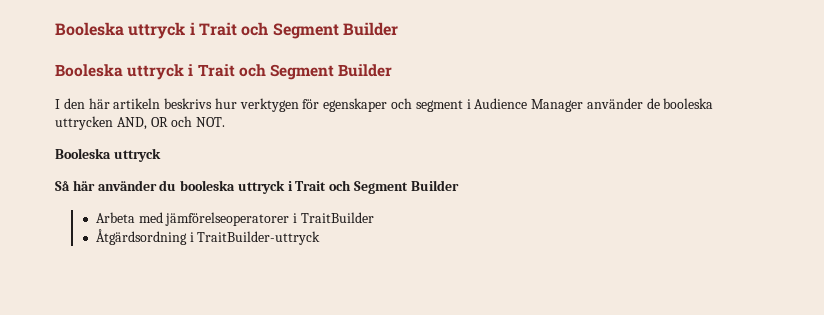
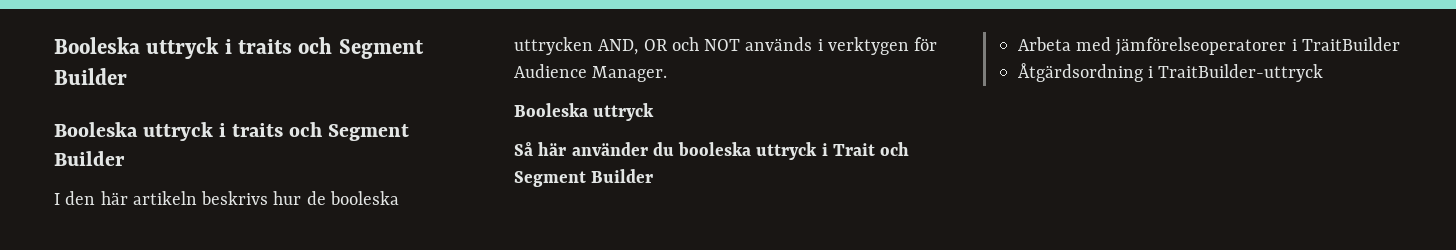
[55,22,237,39] Booleska uttryck i Trait -> [54,37,293,59] Booleska uttryck i traits
[197,64,235,77] Trait -> [232,123,284,137] traits
[239,98,643,112] verktygen för egenskaper och segment i Audience Manager använder -> (302, 198) none
[196,117,226,127] NOT. -> [704,37,938,55] [514,64,668,82] NOT används i verktygen för Audience Manager.

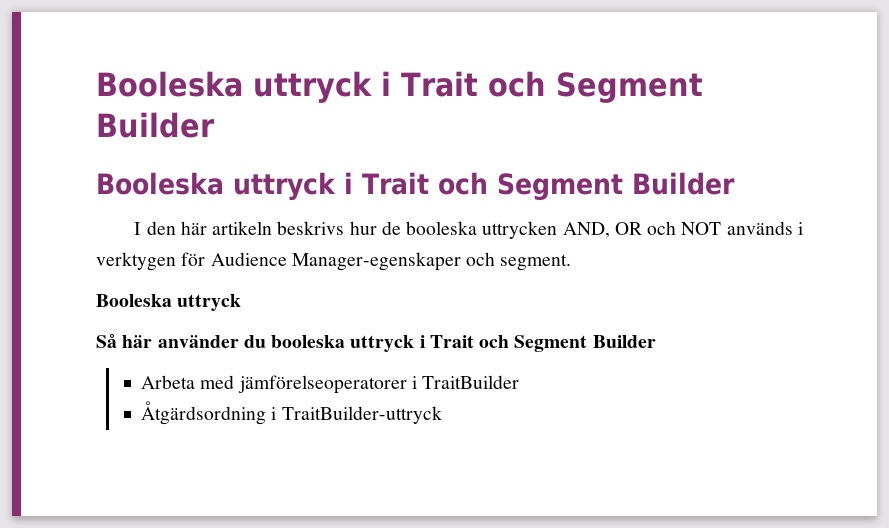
[54,37,293,59] Booleska uttryck i traits -> [96,71,478,103] Booleska uttryck i Trait
[232,123,284,137] traits -> [362,172,429,195] Trait
[592,66,668,82] Manager. -> [291,252,572,271] Manager-egenskaper och segment.

